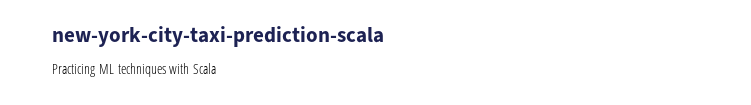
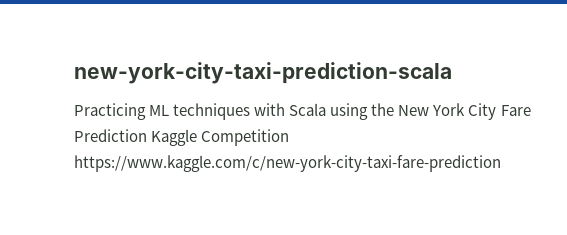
(217, 68) none -> [330,103,531,120] [74,129,290,146] [74,155,501,172] using the New York City Fare Prediction Kaggle Competition https://www.kaggle.com/c/new-york-city-taxi-fare-prediction

